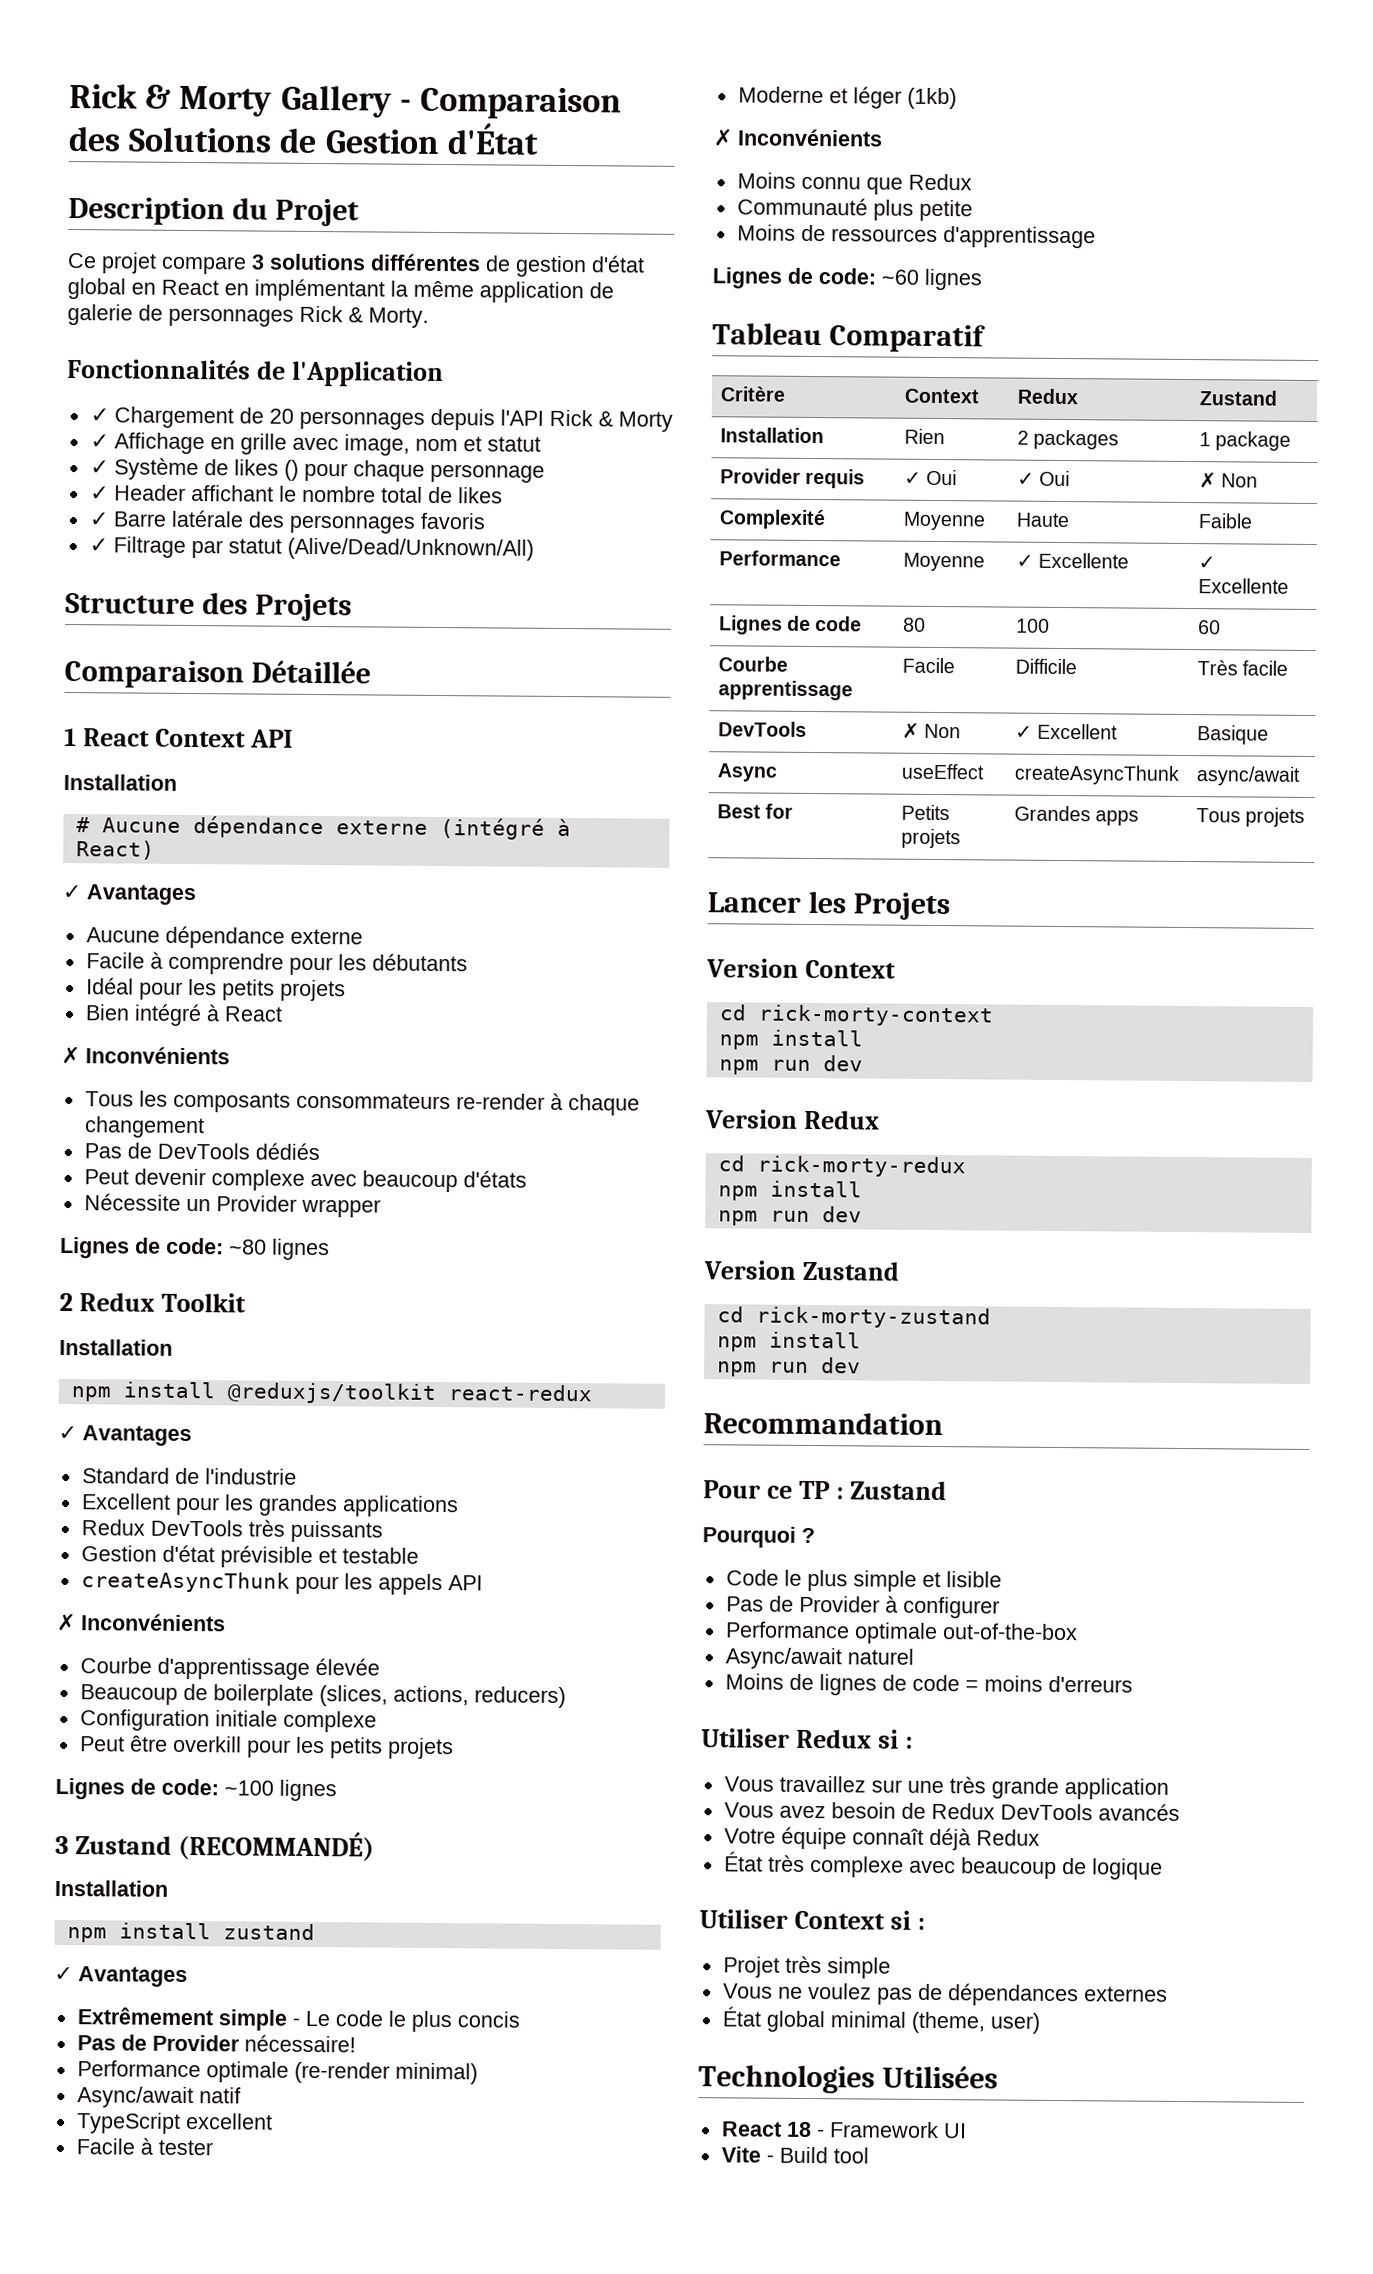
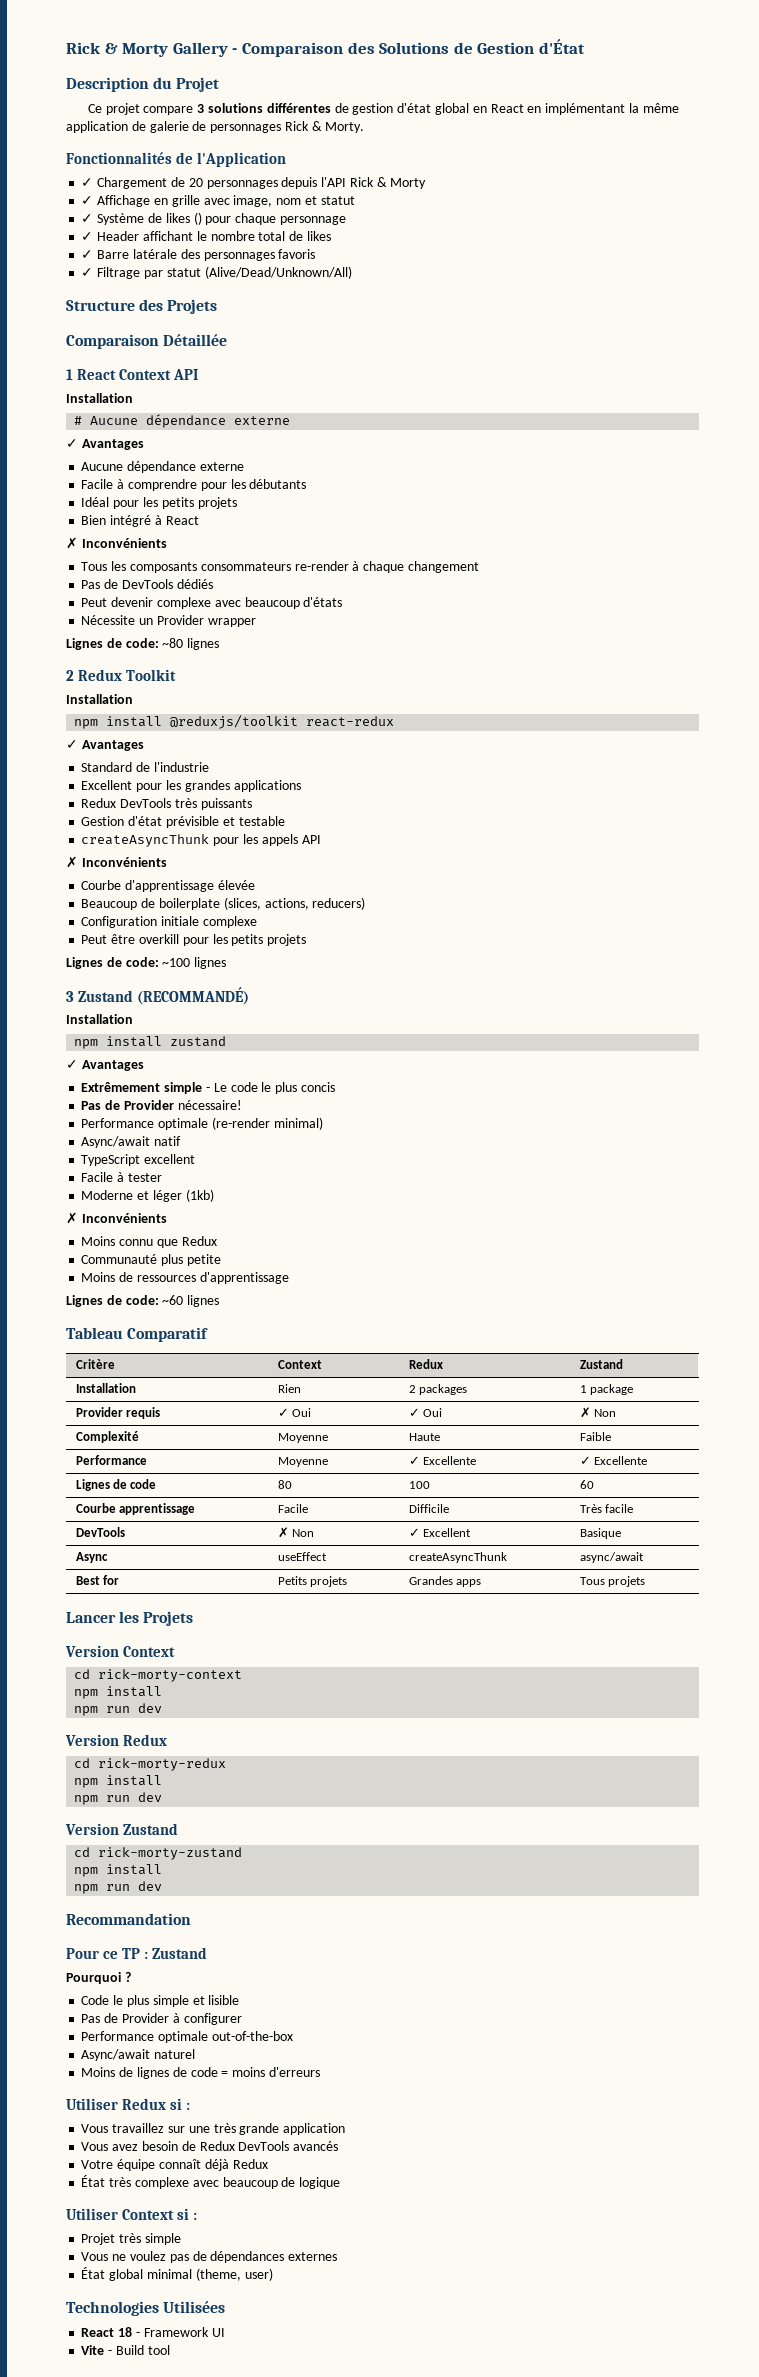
[439,818,571,840] [75,840,155,860] (intégré à React) -> (291, 420) none

